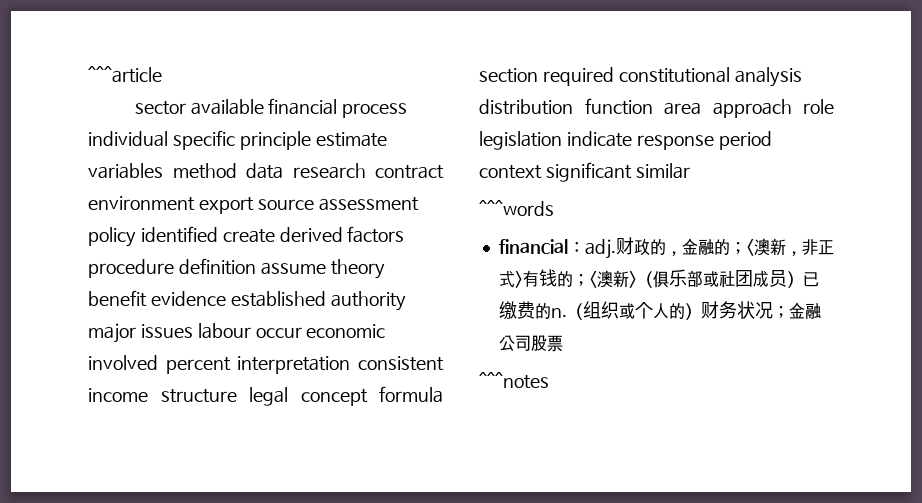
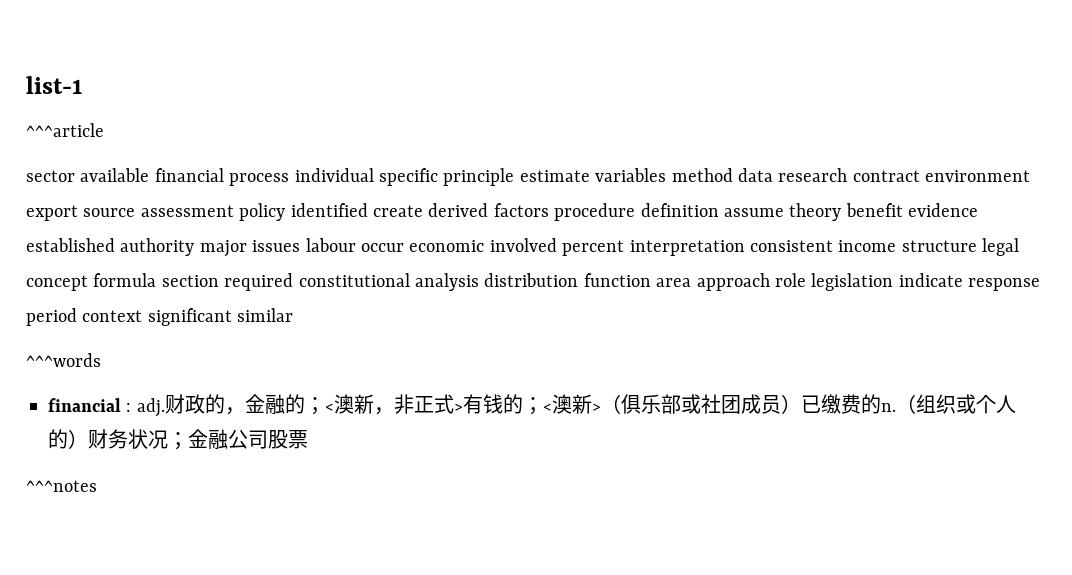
(88, 74) none -> [26,76,83,94] list-1 //

